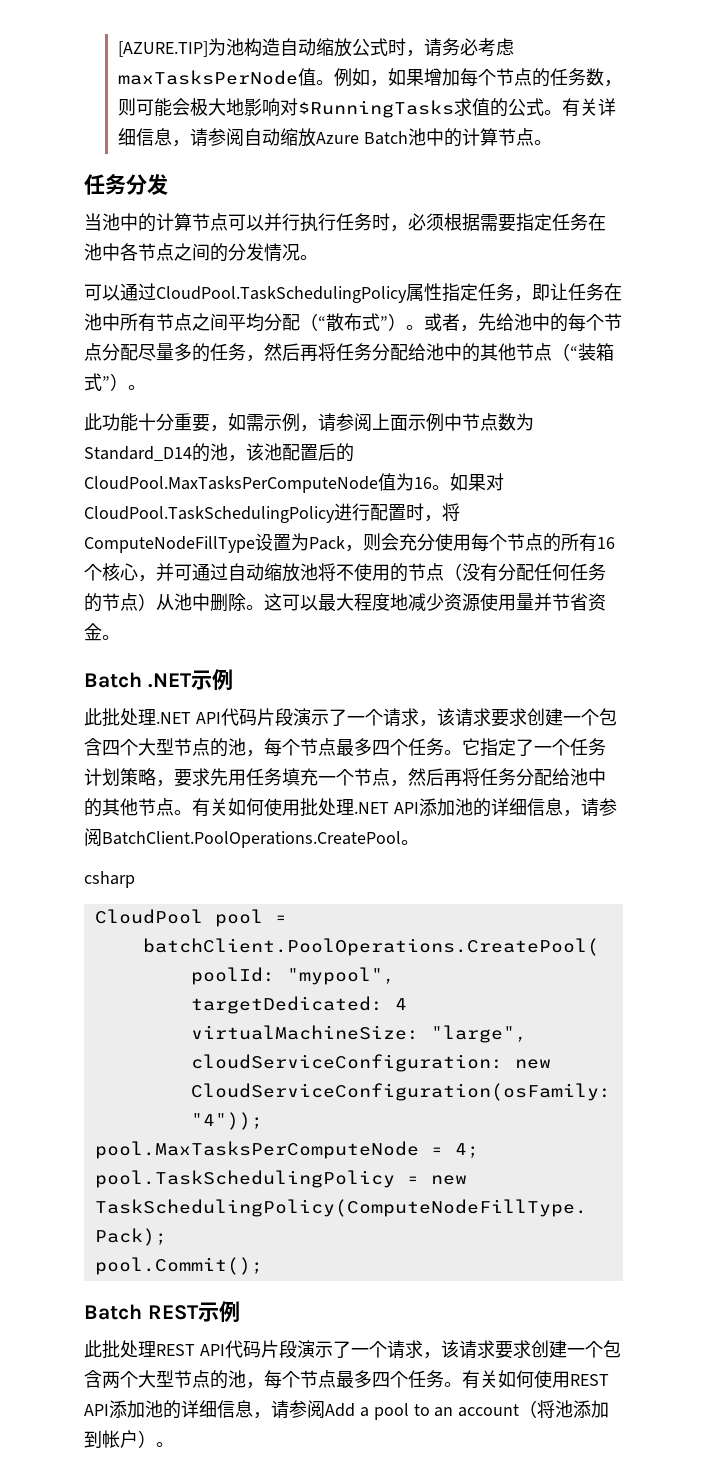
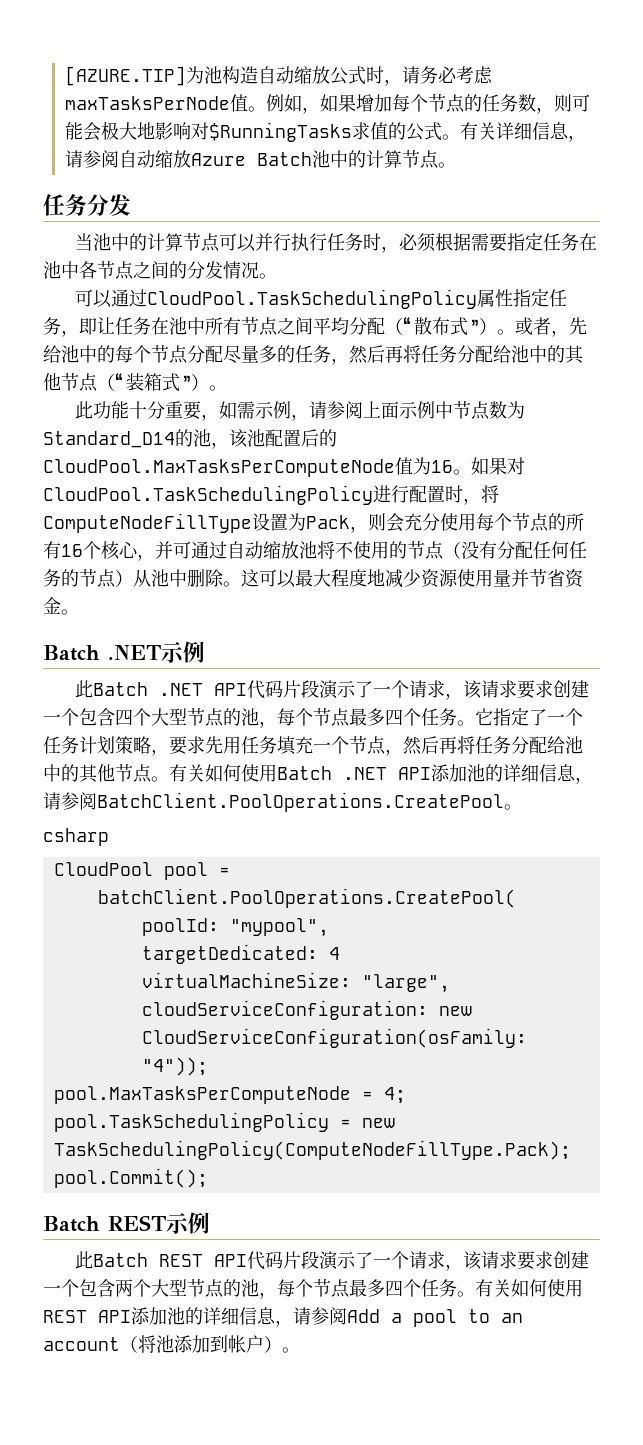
[102,708,156,727] 批处理 -> [93,682,149,696] Batch
[300,798,354,817] 批处理 -> [277,766,332,780] Batch
[102,1340,156,1359] 批处理 -> [93,1253,149,1267] Batch

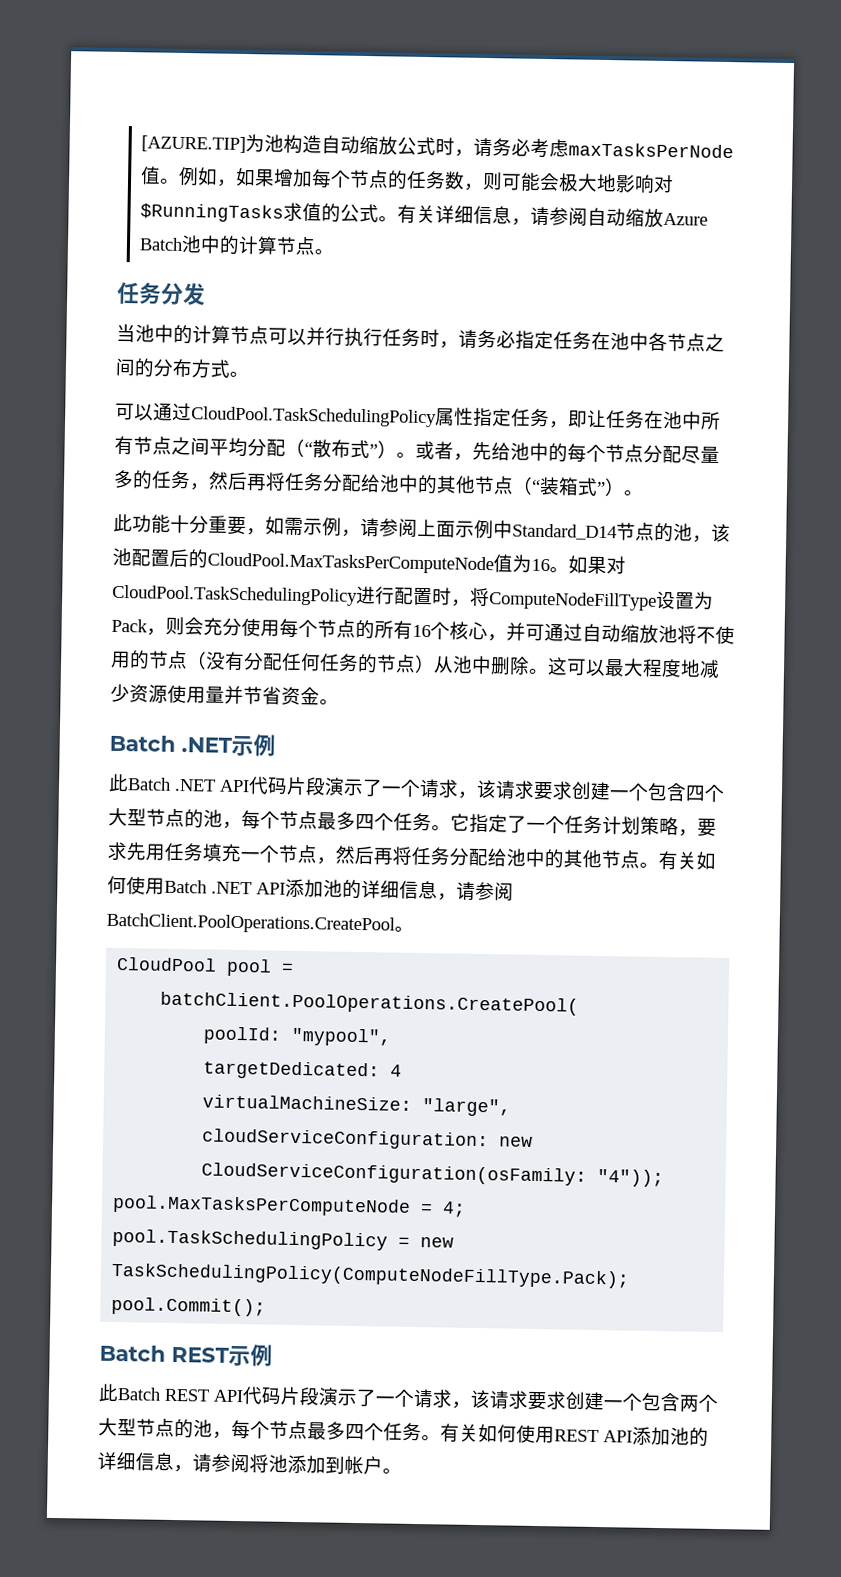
[399,233,508,252] 必须根据需要 -> [458,329,516,349] 请务必
[205,261,259,279] 发情况 -> [172,358,231,379] 布方式
[453,401,526,420] [43,431,175,448] 节点数为Standard_D14 -> [512,522,655,541] Standard_D14节点
[43,828,109,846] // csharp -> (414, 929) none
[347,1309,523,1327] [43,1336,138,1353] Add a pool to an account（ -> (250, 1463) none
[264,1336,282,1353] ） -> (383, 1465) none

